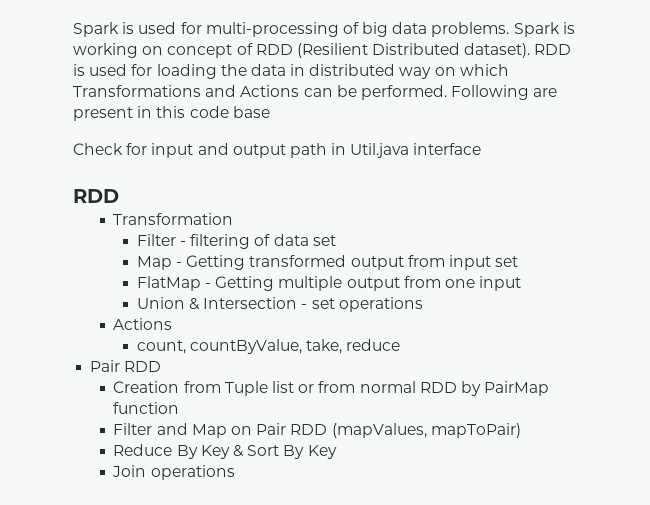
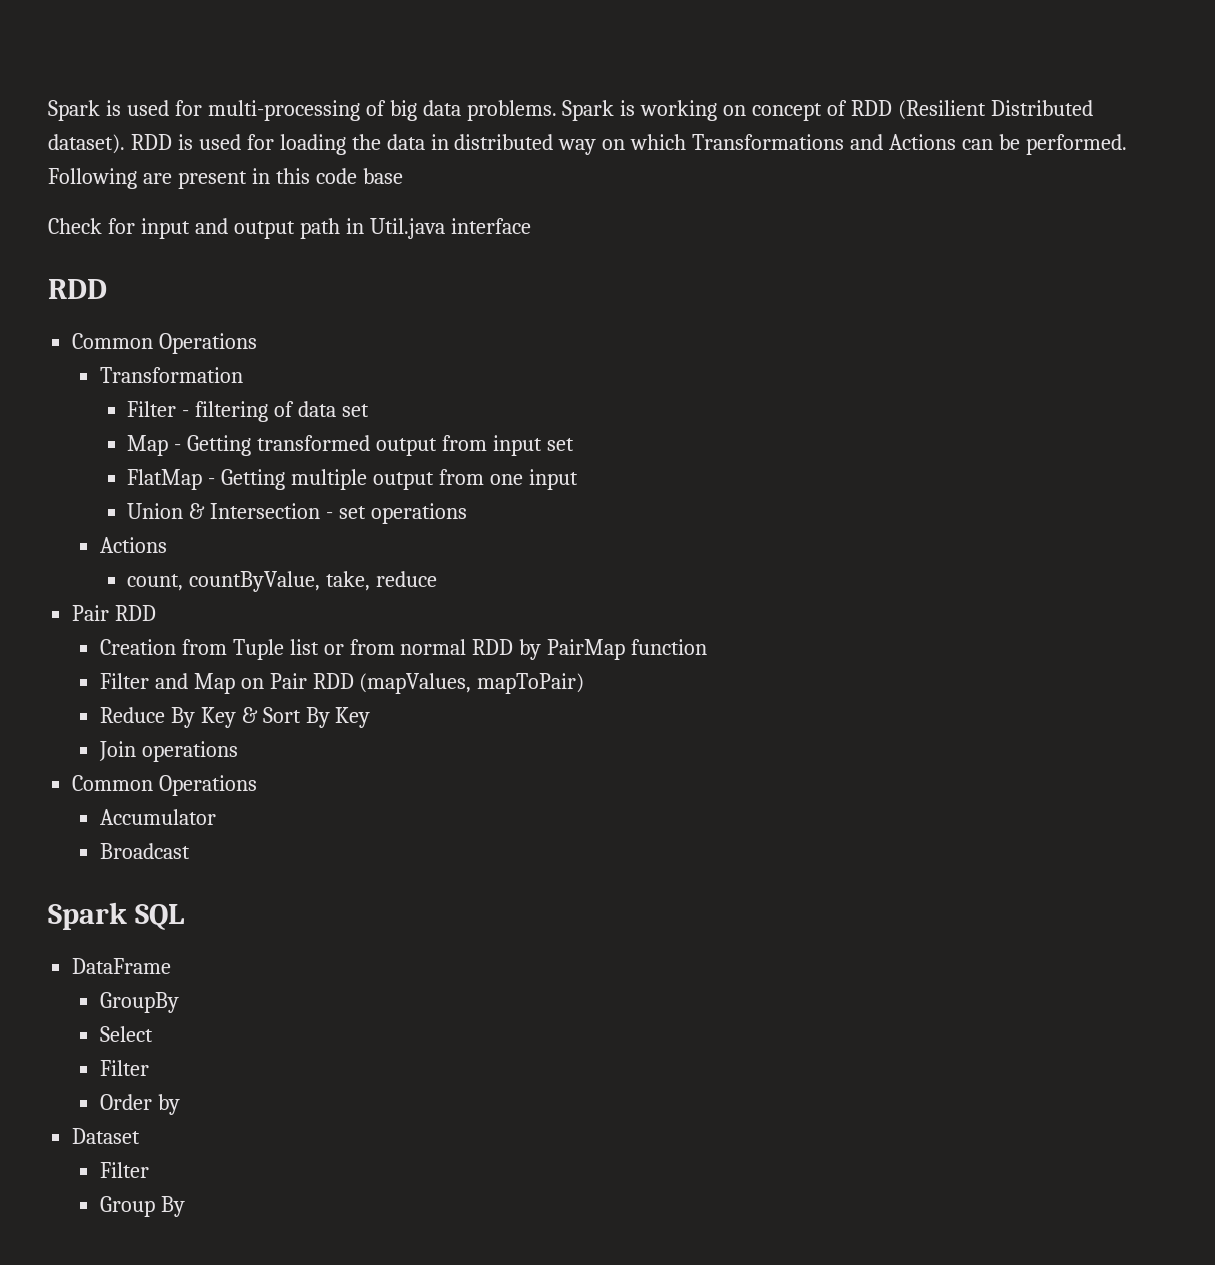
(119, 196) none -> [72,333,258,354] // Common Operations
(235, 472) none -> [72,775,258,796] [99,809,216,825] [99,843,190,859] [48,902,185,930] [72,958,172,974] [99,992,179,1013] [99,1026,153,1042] [99,1060,149,1076] [99,1094,180,1115] [72,1128,141,1144] [99,1162,149,1178] [99,1196,185,1217] // Common Operations // Accumulator // Broadcast // Spark SQL // DataFrame // GroupBy // Select // Filter // Order by // Dataset // Filter // Group By

